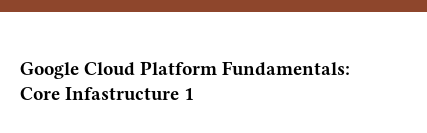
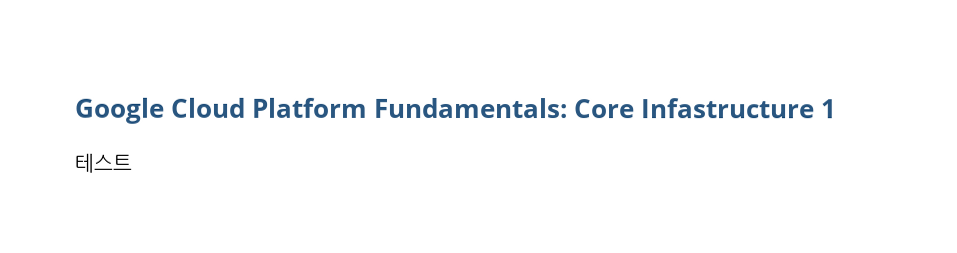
(195, 94) none -> [74,153,132,173] // 테스트

